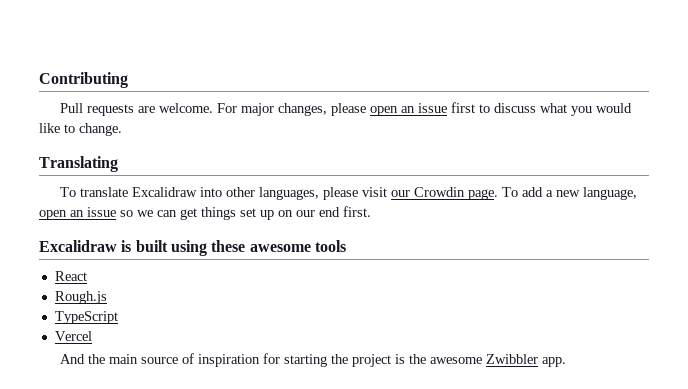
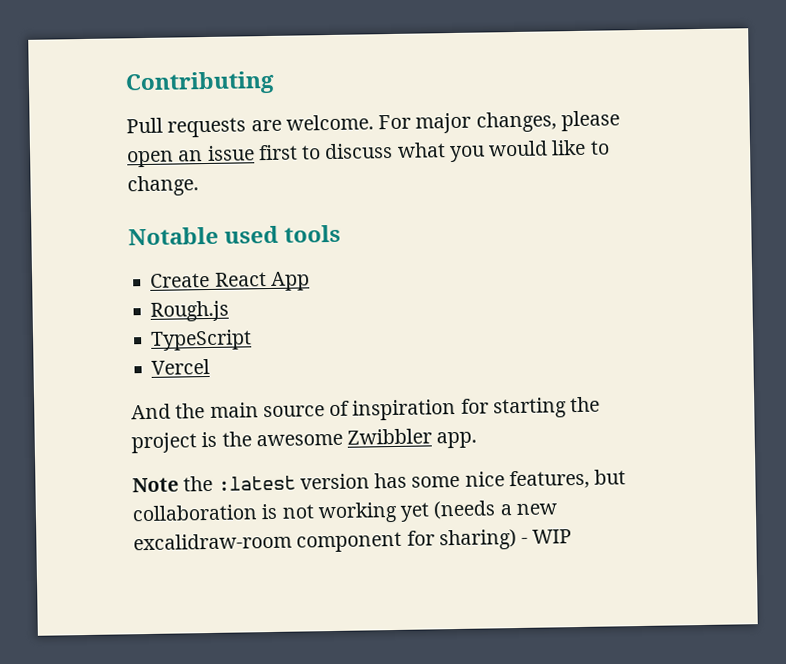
[39,156,118,172] [59,187,637,200] [39,206,371,220] [39,240,311,256] Translating // To translate Excalidraw into other languages, please visit our Crowdin page. To add a new language, open an issue so we can get things set up on our end first. // Excalidraw is built using these awesome -> [128,225,280,246] Notable used
(346, 246) none -> [150,272,211,288] Create
(87, 276) none -> [270,271,310,291] App
(566, 362) none -> [132,469,627,493] [132,500,557,524] [133,529,573,553] // Note the :latest version has some nice features, but collaboration is not working yet (needs a new excalidraw-room component for sharing) - WIP

